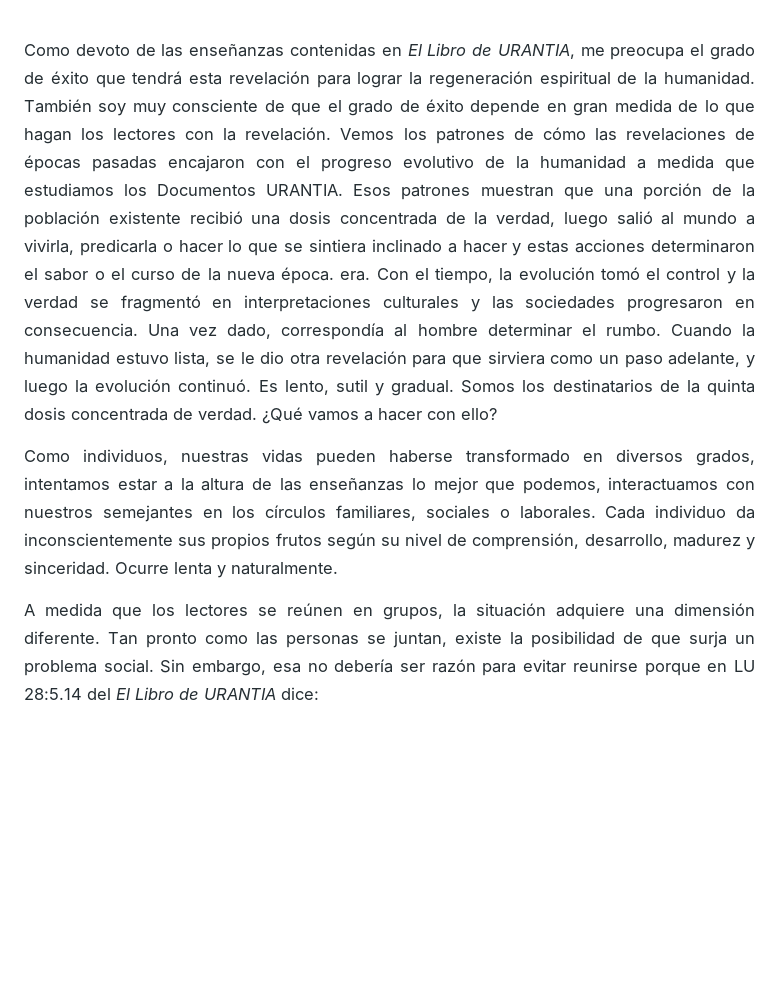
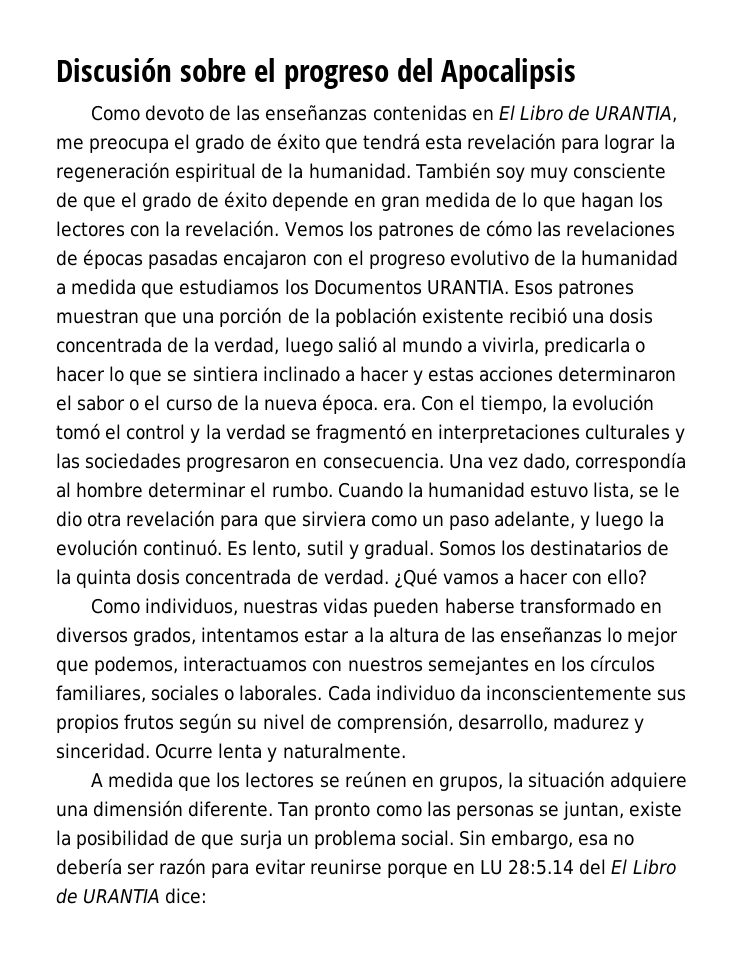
(24, 50) none -> [56,58,577,89] Discusión sobre el progreso del Apocalipsis //

